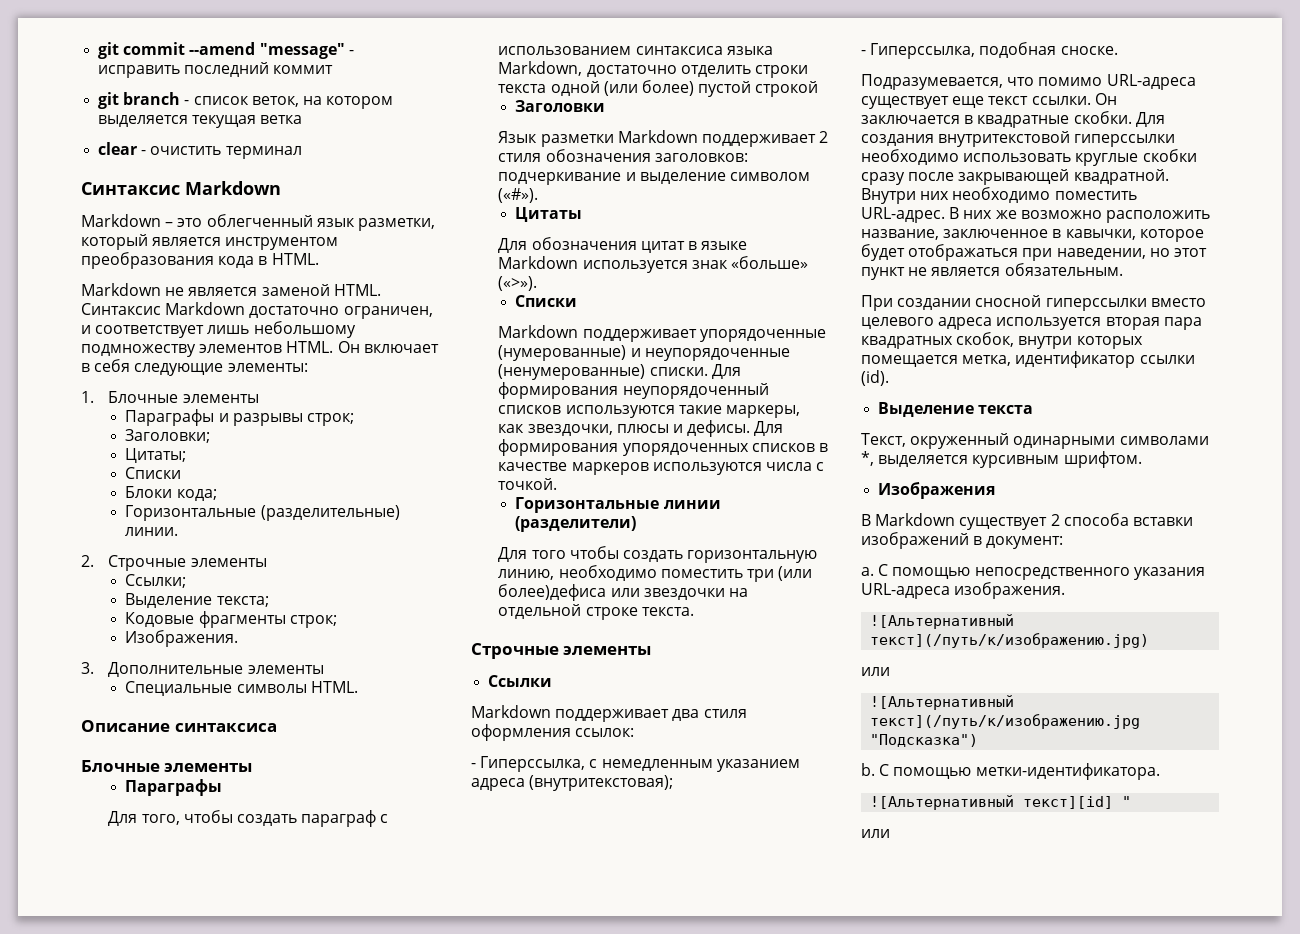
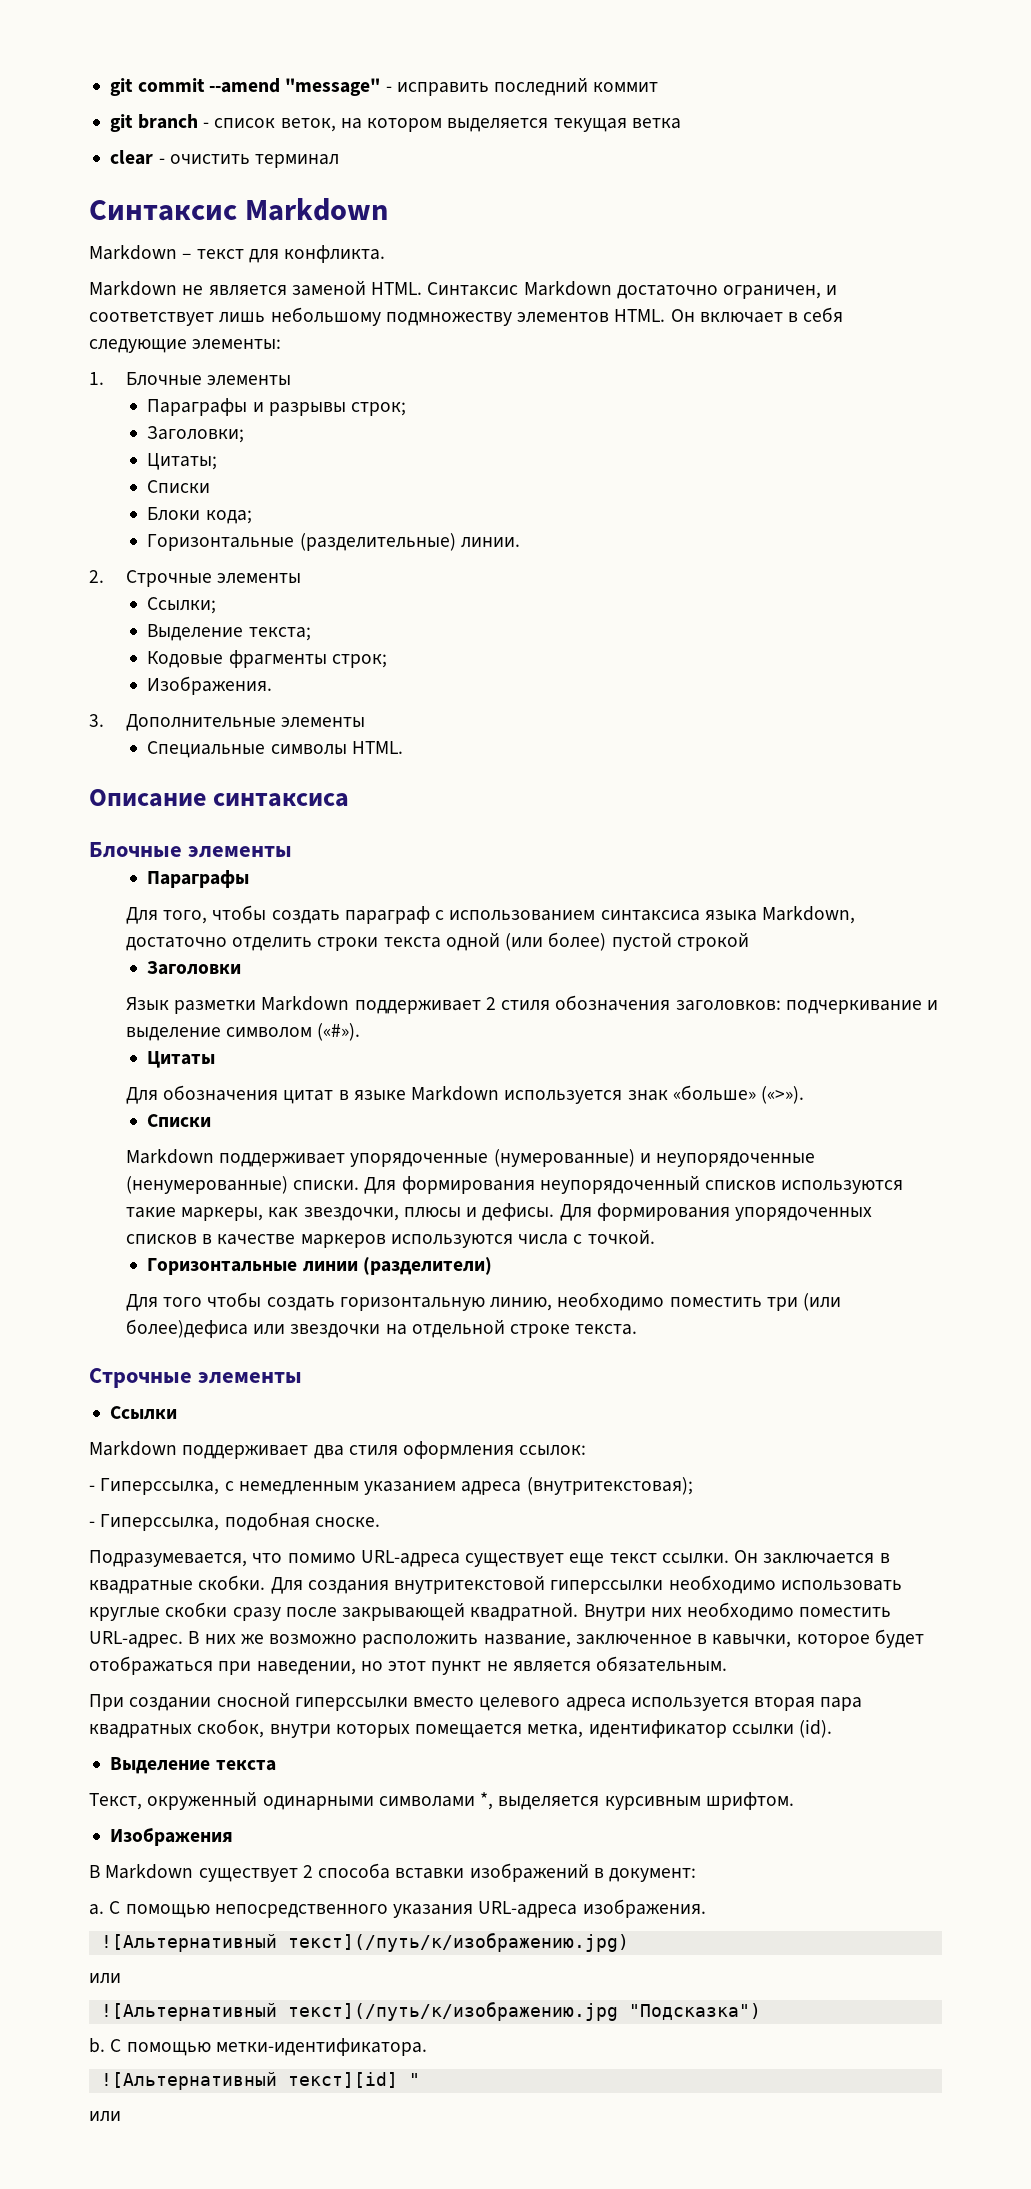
[177,214,435,231] [81,234,339,250] [81,252,319,269] это облегченный язык разметки, который является инструментом преобразования кода в HTML. -> [196,245,386,263] текст для конфликта.

